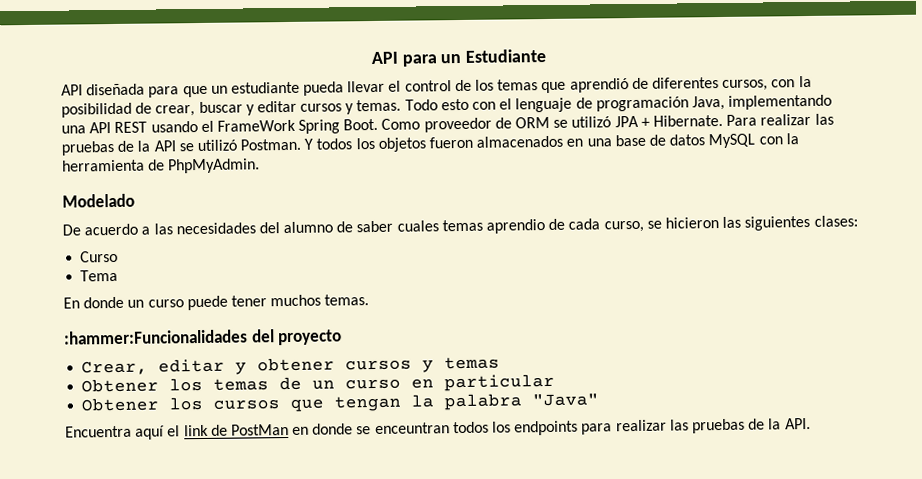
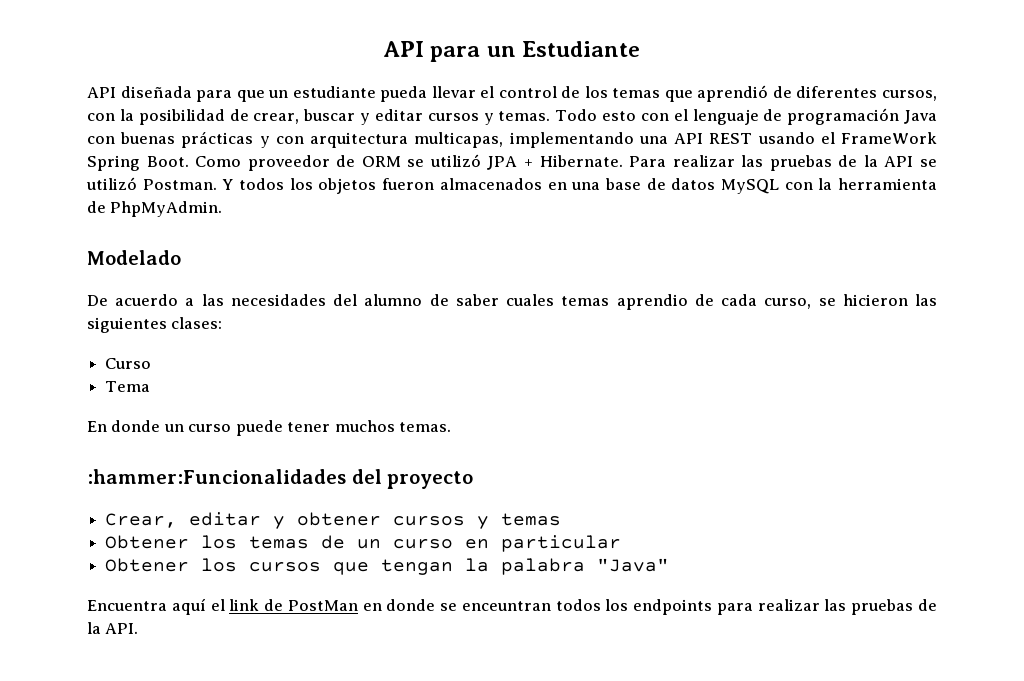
[691,95,725,111] Java, -> [904,110,938,124] [87,131,504,148] Java con buenas prácticas y con arquitectura multicapas,

